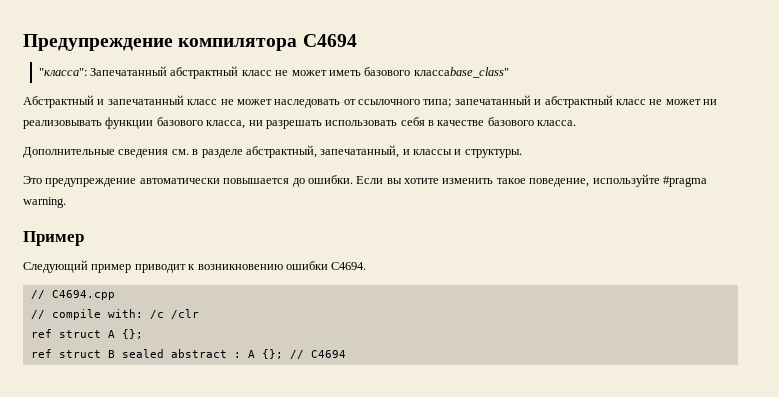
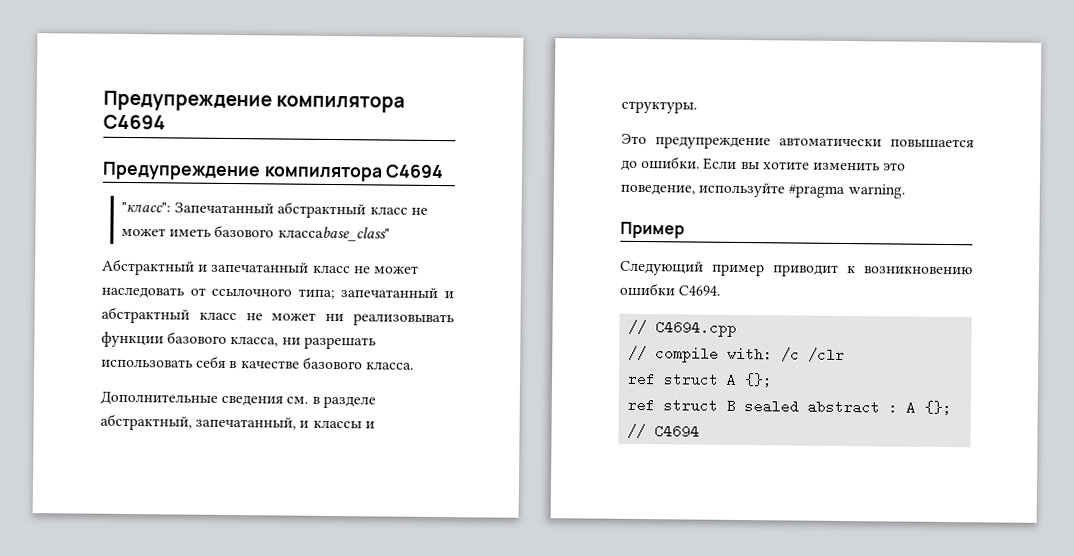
[23,34,357,51] [38,68,87,76] Предупреждение компилятора C4694 // "класса": -> [103,90,406,113] [103,114,166,130] [102,161,445,182] [121,201,172,213] Предупреждение компилятора C4694 // Предупреждение компилятора C4694 // "класс":
[496,178,526,184] такое -> [883,162,907,171] это

